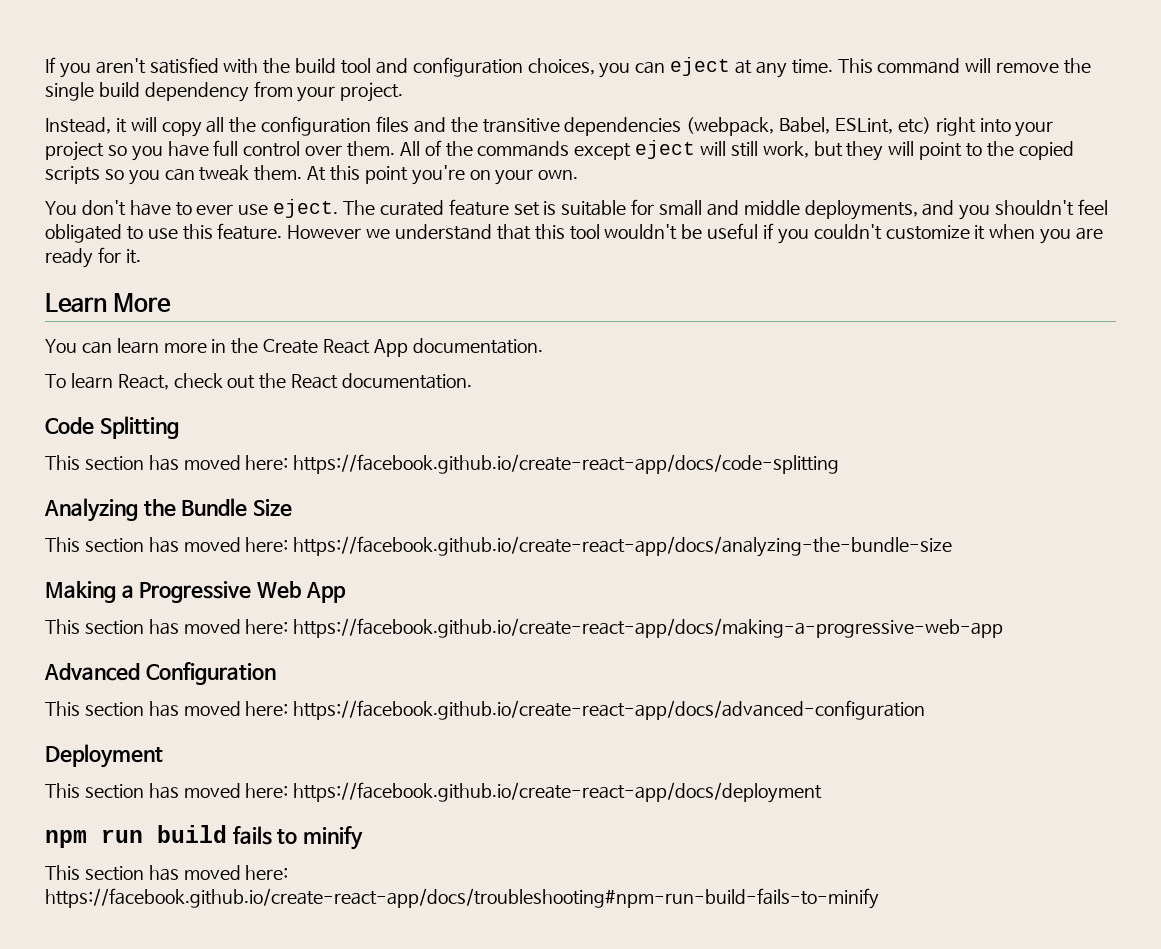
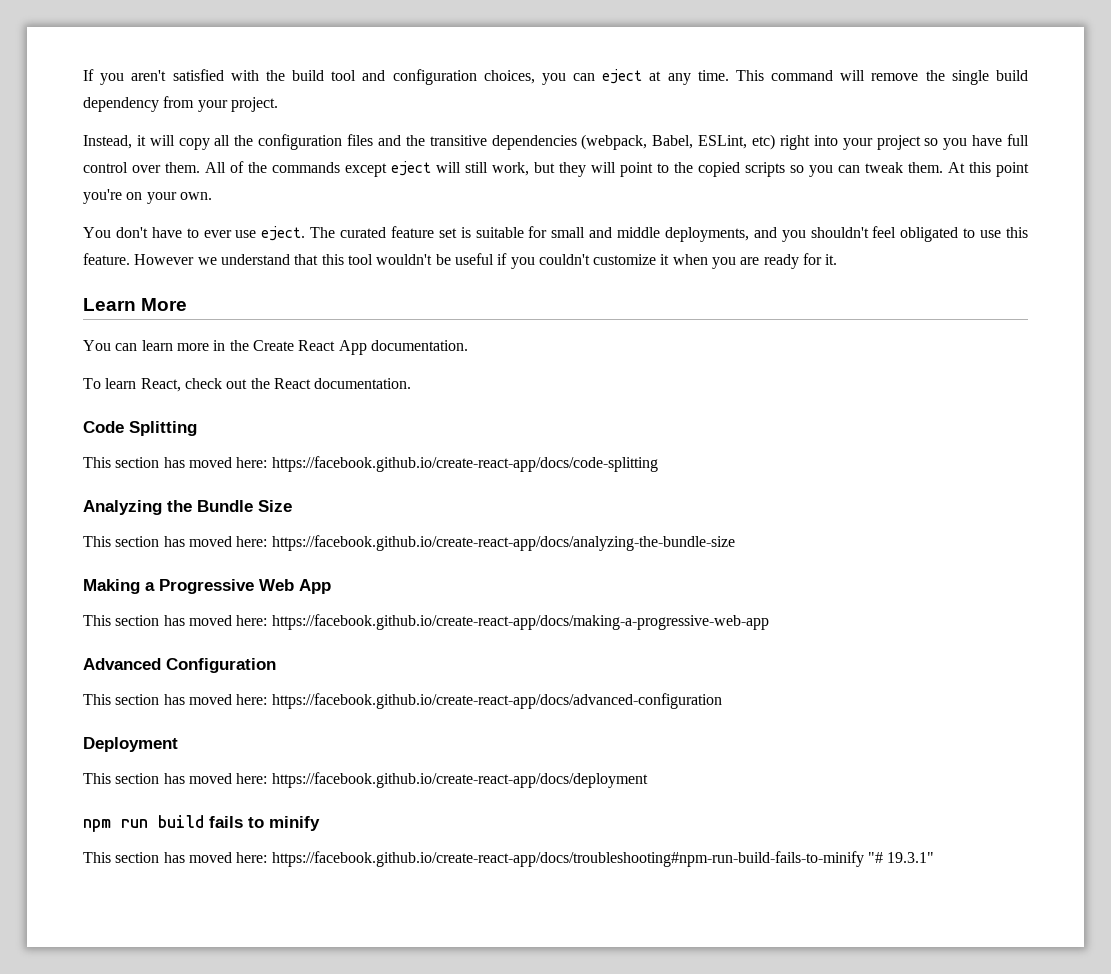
(879, 898) none -> [867,852,935,863] "# 19.3.1"

